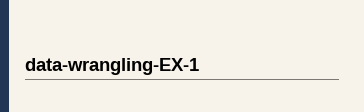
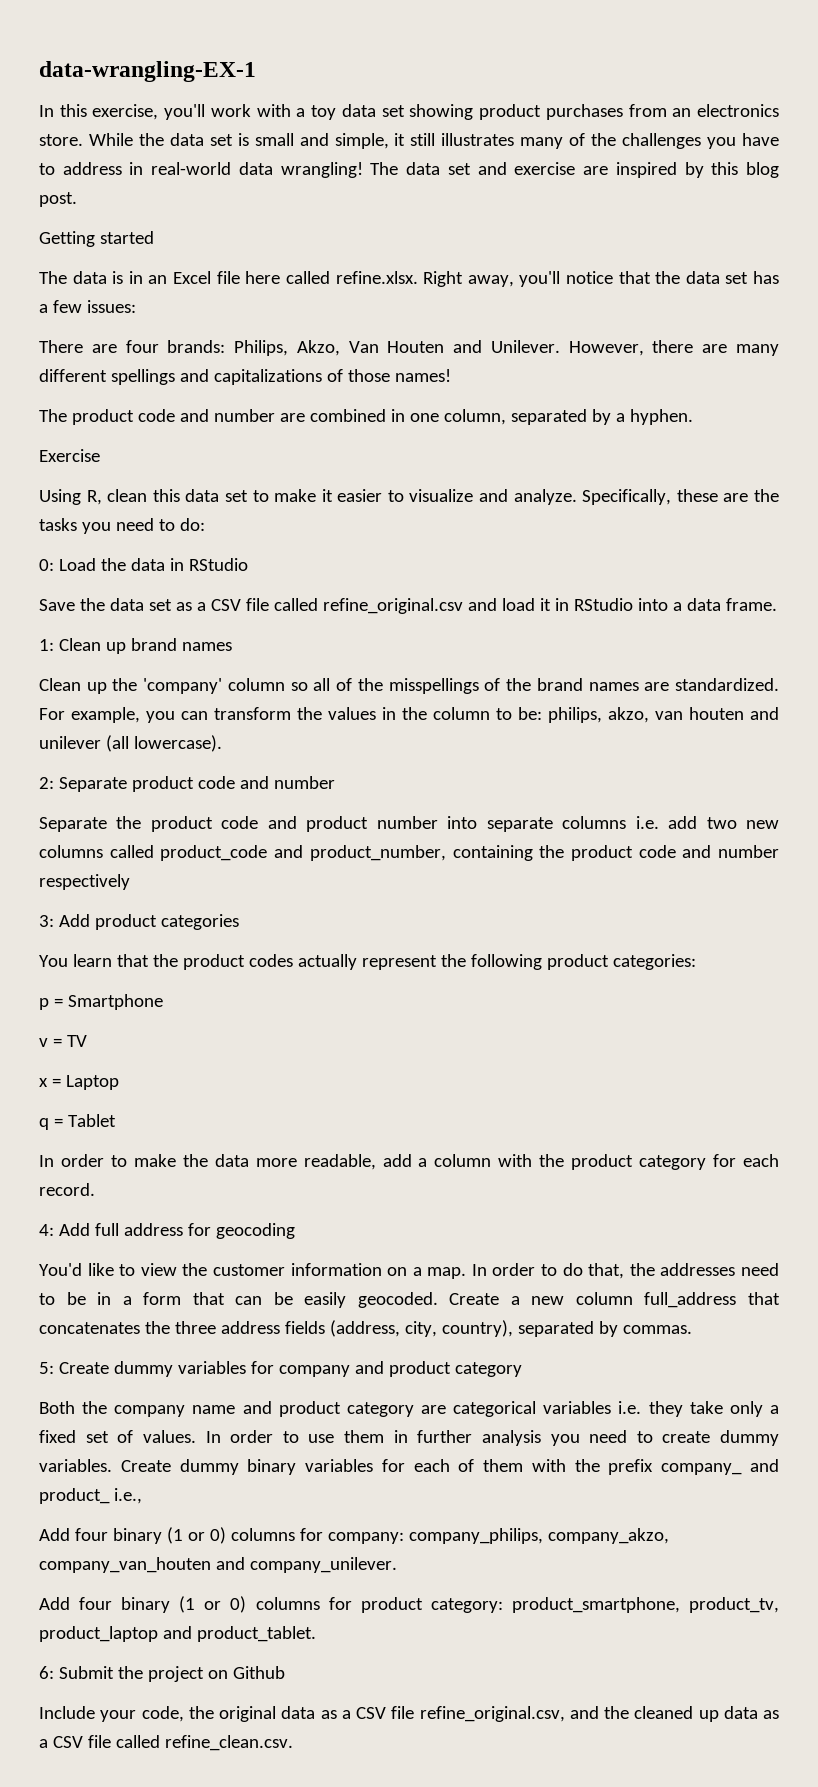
(199, 66) none -> [39,104,780,120] [39,133,780,149] [39,162,780,178] [39,192,77,207] [39,231,154,247] [39,271,779,287] [39,300,136,313] [39,340,779,356] [39,369,451,385] [39,409,693,425] [39,449,100,462] [39,489,779,505] [39,518,205,534] [39,558,248,571] [39,598,777,614] [39,638,232,654] [39,678,780,694] [39,707,779,723] [39,735,222,752] [39,776,335,792] [39,816,779,832] [39,845,780,861] [39,874,130,890] [39,914,239,930] [39,954,696,970] [39,994,163,1010] [39,1035,87,1047] [39,1075,119,1090] [39,1114,116,1130] [39,1154,779,1170] [39,1183,95,1196] [39,1223,295,1239] [39,1263,780,1279] [39,1292,780,1308] [39,1320,692,1337] [39,1361,522,1377] [39,1401,779,1417] [39,1430,779,1446] [39,1459,779,1475] [39,1488,142,1504] [39,1527,669,1544] [39,1557,397,1573] [39,1596,779,1613] [39,1626,316,1642] [39,1666,285,1682] [39,1706,779,1722] [39,1735,293,1751] // In this exercise, you'll work with a toy data set showing product purchases from an electronics store. While the data set is small and simple, it still illustrates many of the challenges you have to address in real-world data wrangling! The data set and exercise are inspired by this blog post. // Getting started // The data is in an Excel file here called refine.xlsx. Right away, you'll notice that the data set has a few issues: // There are four brands: Philips, Akzo, Van Houten and Unilever. However, there are many different spellings and capitalizations of those names! // The product code and number are combined in one column, separated by a hyphen. // Exercise // Using R, clean this data set to make it easier to visualize and analyze. Specifically, these are the tasks you need to do: // 0: Load the data in RStudio // Save the data set as a CSV file called refine_original.csv and load it in RStudio into a data frame. // 1: Clean up brand names // Clean up the 'company' column so all of the misspellings of the brand names are standardized. For example, you can transform the values in the column to be: philips, akzo, van houten and unilever (all lowercase). // 2: Separate product code and number // Separate the product code and product number into separate columns i.e. add two new columns called product_code and product_number, containing the product code and number respectively // 3: Add product categories // You learn that the product codes actually represent the following product categories: // p = Smartphone // v = TV // x = Laptop // q = Tablet // In order to make the data more readable, add a column with the product category for each record. // 4: Add full address for geocoding // You'd like to view the customer information on a map. In order to do that, the addresses need to be in a form that can be easily geocoded. Create a new column full_address that concatenates the three address fields (address, city, country), separated by commas. // 5: Create dummy variables for company and product category // Both the company name and product category are categorical variables i.e. they take only a fixed set of values. In order to use them in further analysis you need to create dummy variables. Create dummy binary variables for each of them with the prefix company_ and product_ i.e., // Add four binary (1 or 0) columns for company: company_philips, company_akzo, company_van_houten and company_unilever. // Add four binary (1 or 0) columns for product category: product_smartphone, product_tv, product_laptop and product_tablet. // 6: Submit the project on Github // Include your code, the original data as a CSV file refine_original.csv, and the cleaned up data as a CSV file called refine_clean.csv.

